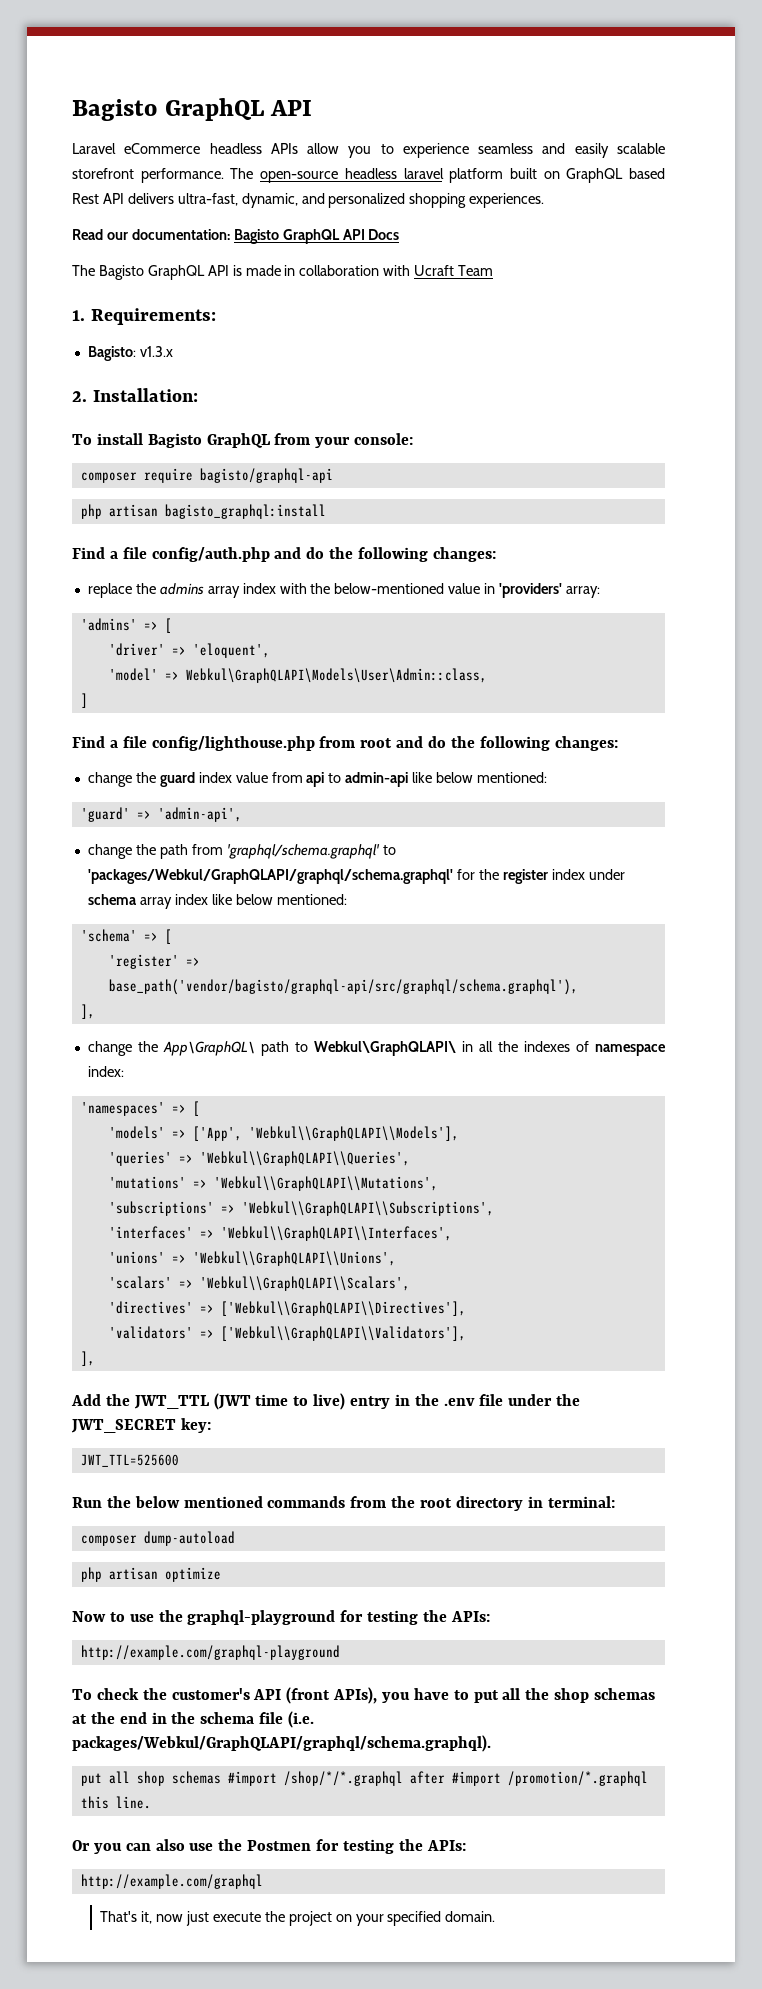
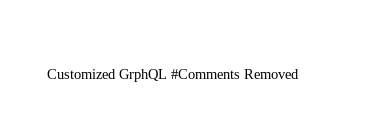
[72,98,313,121] [72,143,665,158] [72,168,665,183] [72,193,545,208] [72,229,400,244] [72,265,494,280] [72,308,216,325] [87,346,173,361] [72,388,198,402] [72,433,414,448] [80,468,333,483] [80,504,326,519] [72,547,496,562] [87,583,601,598] [80,618,172,633] [108,643,270,658] [108,668,487,683] [80,693,88,708] [72,736,618,751] [87,772,548,787] [80,807,242,822] [87,844,396,859] [87,869,625,884] [87,894,347,909] [80,929,172,944] [108,954,200,969] [108,979,578,995] [80,1004,95,1019] [87,1041,666,1056] [87,1066,124,1077] [80,1101,200,1116] [108,1126,459,1141] [108,1151,410,1166] [108,1176,438,1191] [108,1201,494,1216] [108,1226,452,1241] [108,1251,396,1266] [108,1276,410,1291] [108,1301,466,1316] [108,1326,466,1341] [80,1351,95,1366] [71,1393,581,1410] [71,1418,211,1433] [80,1454,179,1467] [72,1496,615,1511] [80,1531,235,1546] [80,1567,221,1582] [72,1610,490,1625] [80,1645,340,1660] [72,1687,656,1704] [72,1711,315,1728] [72,1735,491,1752] [80,1771,648,1786] [80,1796,151,1809] [72,1839,466,1854] [80,1874,263,1889] [100,1911,496,1926] Bagisto GraphQL API // Laravel eCommerce headless APIs allow you to experience seamless and easily scalable storefront performance. The open-source headless laravel platform built on GraphQL based Rest API delivers ultra-fast, dynamic, and personalized shopping experiences. // Read our documentation: Bagisto GraphQL API Docs // The Bagisto GraphQL API is made in collaboration with Ucraft Team // 1. Requirements: // Bagisto: v1.3.x // 2. Installation: // To install Bagisto GraphQL from your console: // composer require bagisto/graphql-api // php artisan bagisto_graphql:install // Find a file config/auth.php and do the following changes: // replace the admins array index with the below-mentioned value in 'providers' array: // 'admins' => [ // 'driver' => 'eloquent', // 'model' => Webkul\GraphQLAPI\Models\User\Admin::class, // ] // Find a file config/lighthouse.php from root and do the following changes: // change the guard index value from api to admin-api like below mentioned: // 'guard' => 'admin-api', // change the path from 'graphql/schema.graphql' to 'packages/Webkul/GraphQLAPI/graphql/schema.graphql' for the register index under schema array index like below mentioned: // 'schema' => [ // 'register' => base_path('vendor/bagisto/graphql-api/src/graphql/schema.graphql'), // ], // change the App\GraphQL\ path to Webkul\GraphQLAPI\ in all the indexes of namespace index: // 'namespaces' => [ // 'models' => ['App', 'Webkul\\GraphQLAPI\\Models'], // 'queries' => 'Webkul\\GraphQLAPI\\Queries', // 'mutations' => 'Webkul\\GraphQLAPI\\Mutations', // 'subscriptions' => 'Webkul\\GraphQLAPI\\Subscriptions', // 'interfaces' => 'Webkul\\GraphQLAPI\\Interfaces', // 'unions' => 'Webkul\\GraphQLAPI\\Unions', // 'scalars' => 'Webkul\\GraphQLAPI\\Scalars', // 'directives' => ['Webkul\\GraphQLAPI\\Directives'], // 'validators' => ['Webkul\\GraphQLAPI\\Validators'], // ], // Add the JWT_TTL (JWT time to live) entry in the .env file under the JWT_SECRET key: // JWT_TTL=525600 // Run the below mentioned commands from the root directory in terminal: // composer dump-autoload // php artisan optimize // Now to use the graphql-playground for testing the APIs: // http://example.com/graphql-playground // To check the customer's API (front APIs), you have to put all the shop schemas at the end in the schema file (i.e. packages/Webkul/GraphQLAPI/graphql/schema.graphql). // put all shop schemas #import /shop/*/*.graphql after #import /promotion/*.graphql this line. // Or you can also use the Postmen for testing the APIs: // http://example.com/graphql // That's it, now just execute the project on your specified domain. -> [47,69,299,82] Customized GrphQL #Comments Removed

